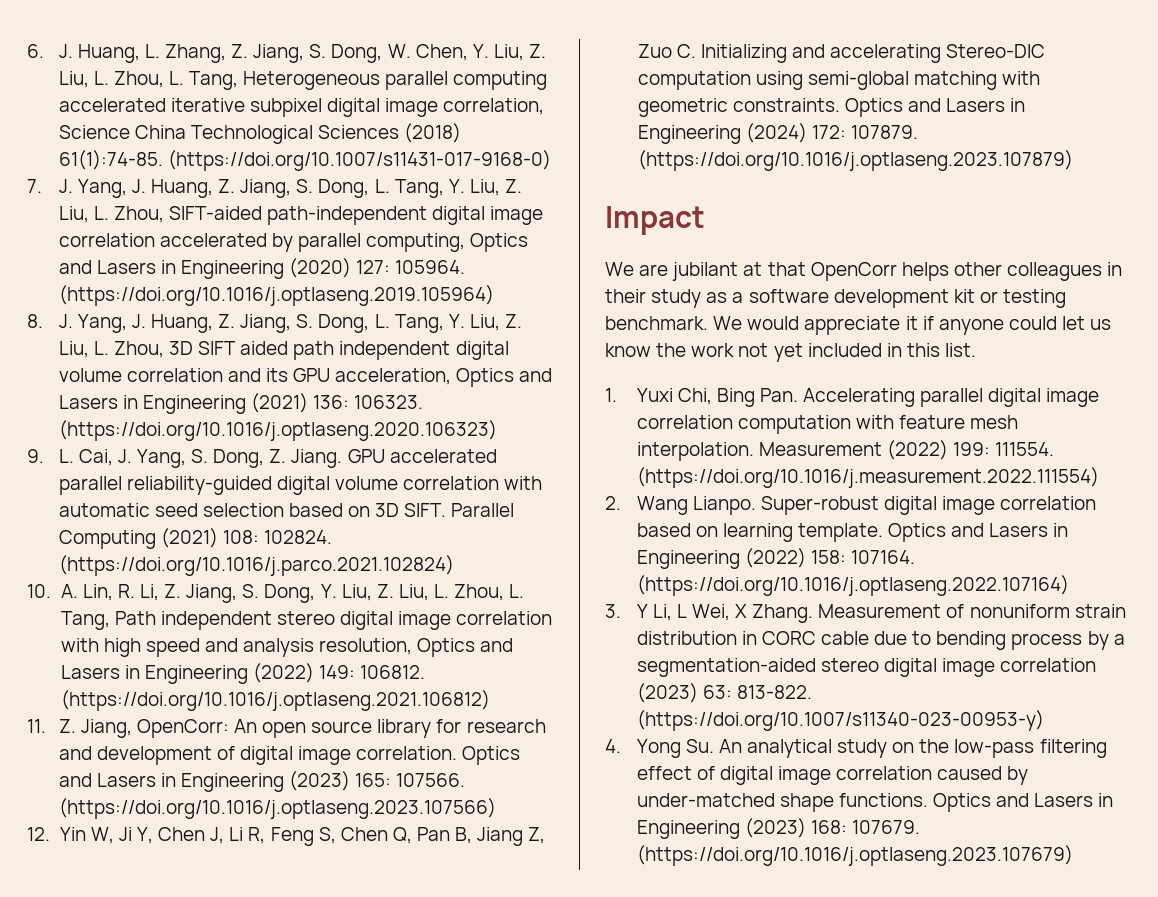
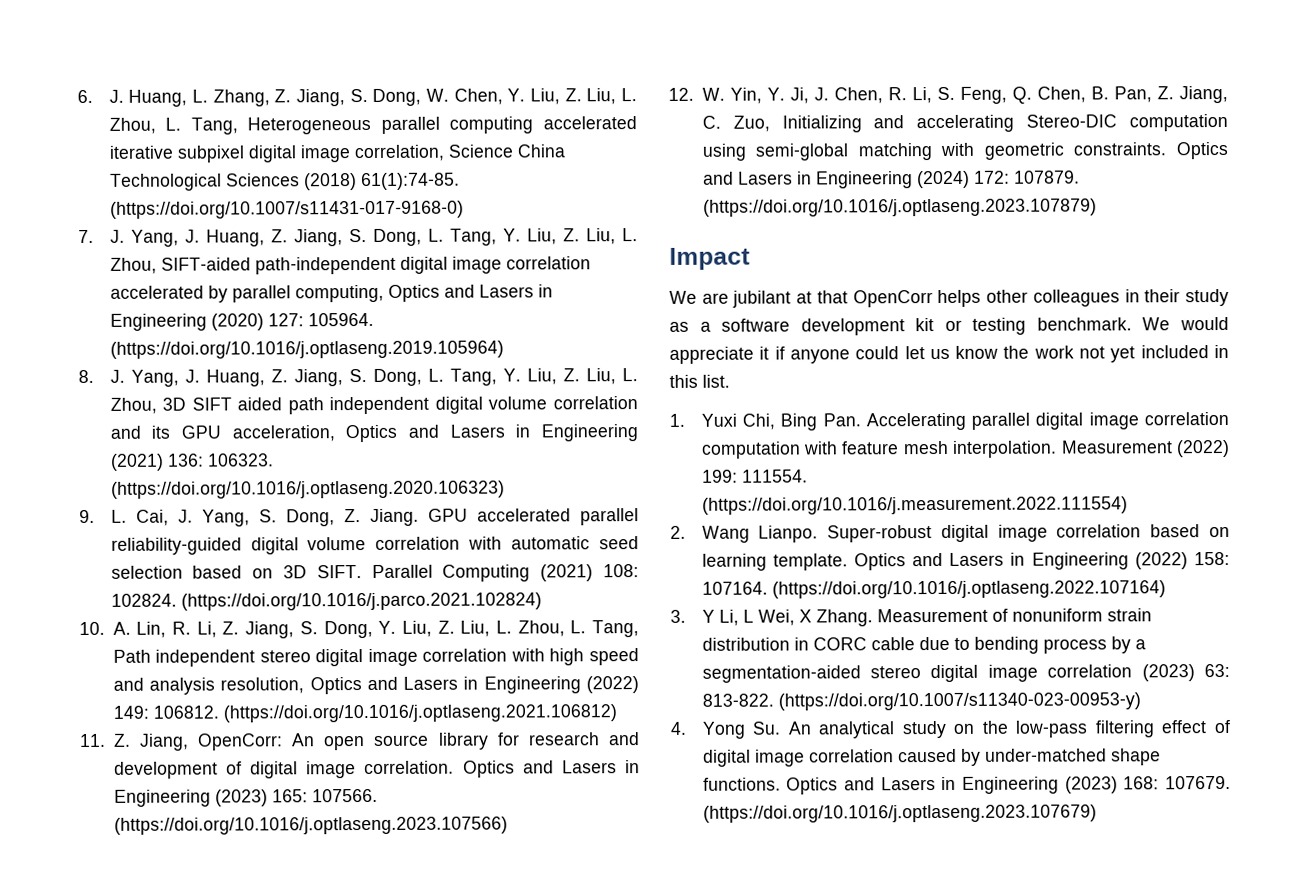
[59,827,546,846] [637,44,696,58] Yin W, Ji Y, Chen J, Li R, Feng S, Chen Q, Pan B, Jiang Z, Zuo C. -> [701,85,1228,104] [701,115,770,132] W. Yin, Y. Ji, J. Chen, R. Li, S. Feng, Q. Chen, B. Pan, Z. Jiang, C. Zuo,

